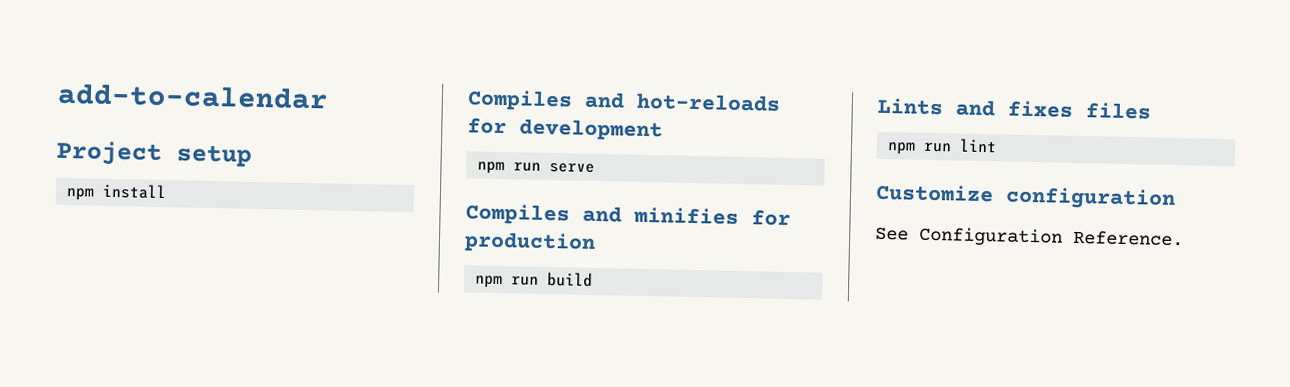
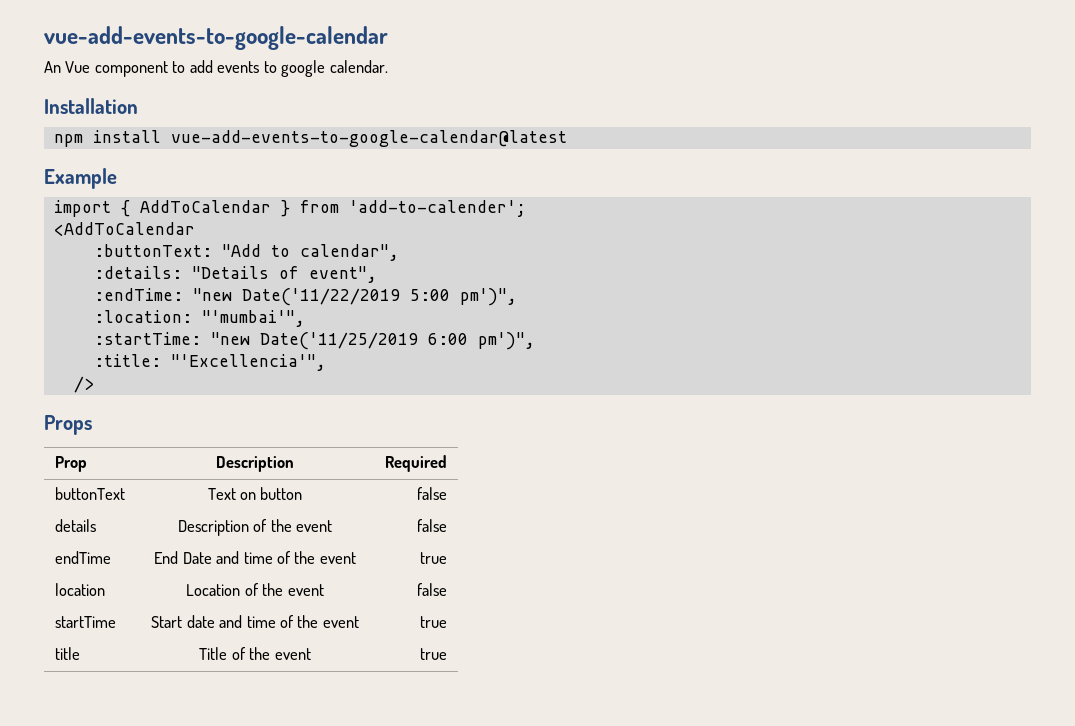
[57,83,329,110] [56,140,252,167] [66,183,168,201] [467,89,781,112] [467,117,663,142] [477,161,596,175] [465,203,791,227] [464,231,596,254] [475,271,594,289] [877,97,1151,120] [887,138,998,155] [875,183,1176,211] [875,226,1184,247] add-to-calendar // Project setup // npm install // Compiles and hot-reloads for development // npm run serve // Compiles and minifies for production // npm run build // Lints and fixes files // npm run lint // Customize configuration // See Configuration Reference. -> [44,26,388,50] [44,60,388,77] [44,98,138,114] [53,130,567,147] [44,168,117,189] [53,200,526,217] [53,222,195,236] [93,244,399,261] [93,266,377,283] [93,288,517,306] [93,310,305,327] [93,332,535,350] [93,354,326,371] [73,376,94,393] [44,415,92,435] [54,456,87,472] [216,456,294,472] [385,455,448,472] [54,487,125,500] [207,487,303,500] [417,487,448,500] [54,519,96,532] [177,519,333,536] [417,519,448,532] [54,551,111,564] [154,551,356,564] [420,552,448,564] [54,583,105,596] [186,583,324,596] [417,583,448,596] [54,616,116,628] [151,615,359,628] [420,616,448,628] [54,647,80,660] [199,647,311,660] [420,648,448,660] vue-add-events-to-google-calendar // An Vue component to add events to google calendar. // Installation // npm install vue-add-events-to-google-calendar@latest // Example // import { AddToCalendar } from 'add-to-calender'; // <AddToCalendar // :buttonText: "Add to calendar", // :details: "Details of event", // :endTime: "new Date('11/22/2019 5:00 pm')", // :location: "'mumbai'", // :startTime: "new Date('11/25/2019 6:00 pm')", // :title: "'Excellencia'", // /> // Props // Prop | Description | Required // buttonText | Text on button | false // details | Description of the event | false // endTime | End Date and time of the event | true // location | Location of the event | false // startTime | Start date and time of the event | true // title | Title of the event | true

